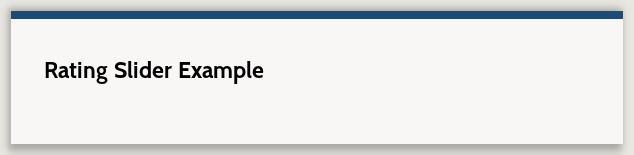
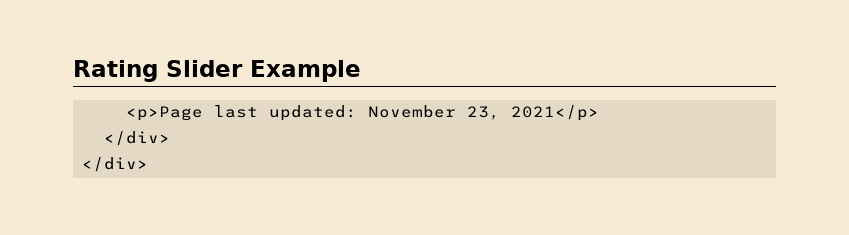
(265, 72) none -> [125,105,599,121] [103,131,170,146] [81,157,148,172] // <p>Page last updated: November 23, 2021</p> // </div> // </div>

